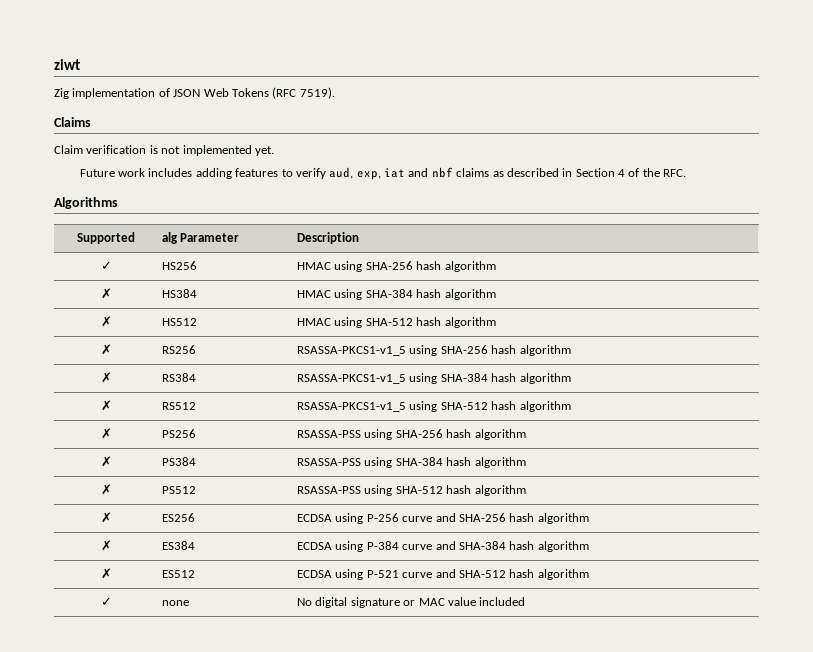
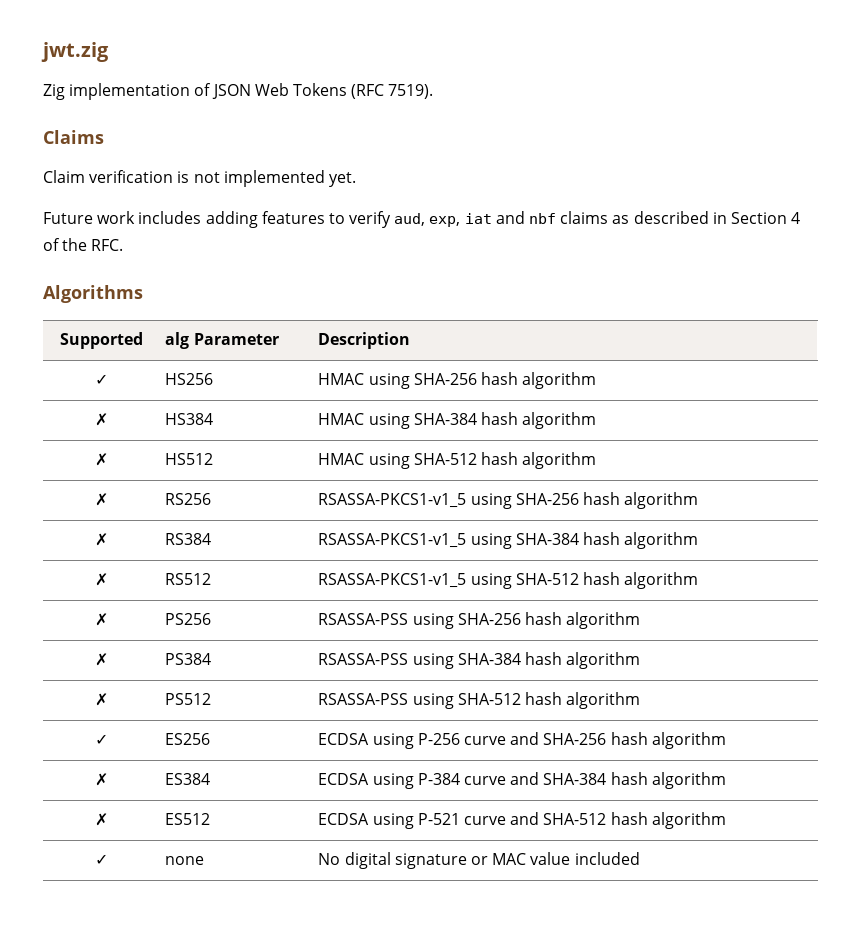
[54,59,80,70] ziwt -> [41,42,109,62] jwt.zig
[100,512,112,523] ✗ -> [94,734,108,745] ✓

